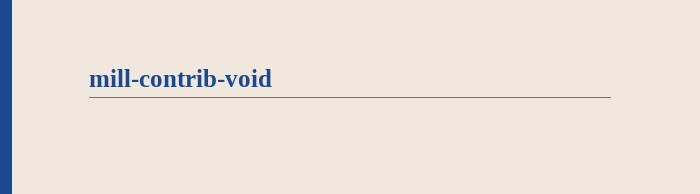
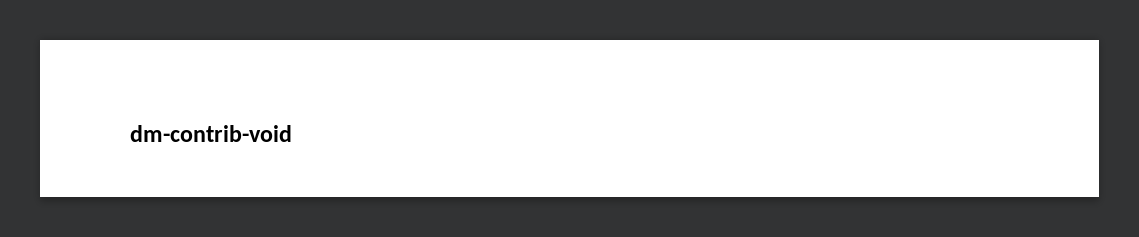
[89,69,272,87] mill-contrib-void -> [130,125,292,142] dm-contrib-void

